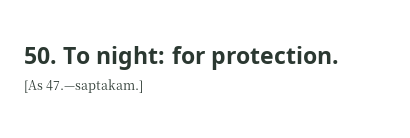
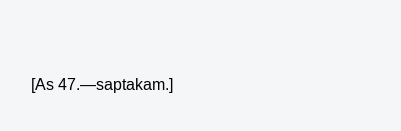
[24,46,339,70] 50. To night: for protection. // -> (31, 85) none

